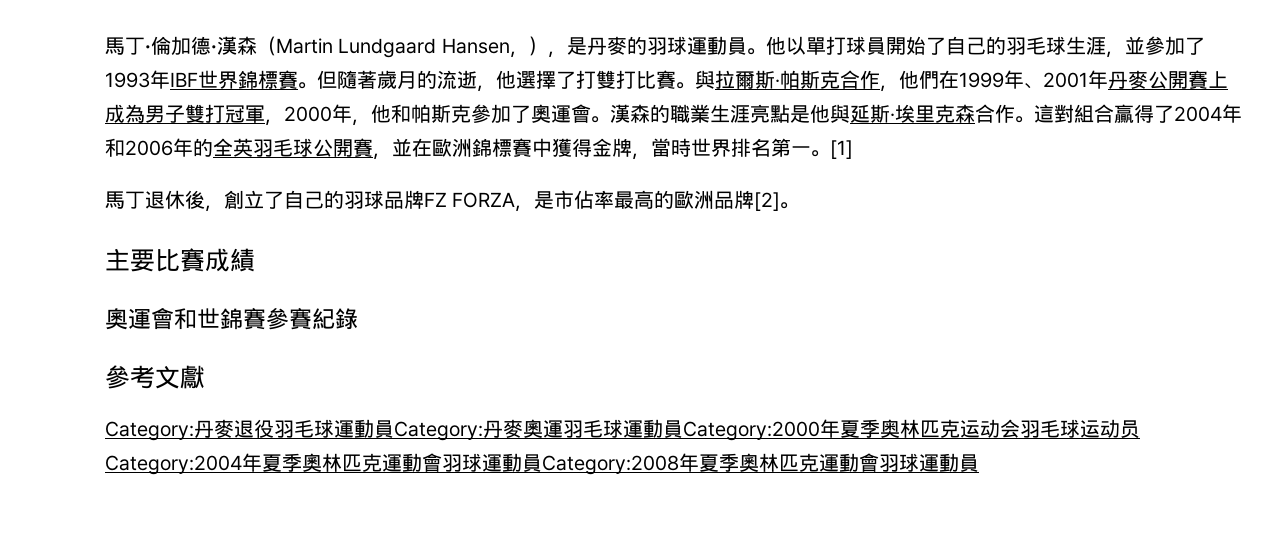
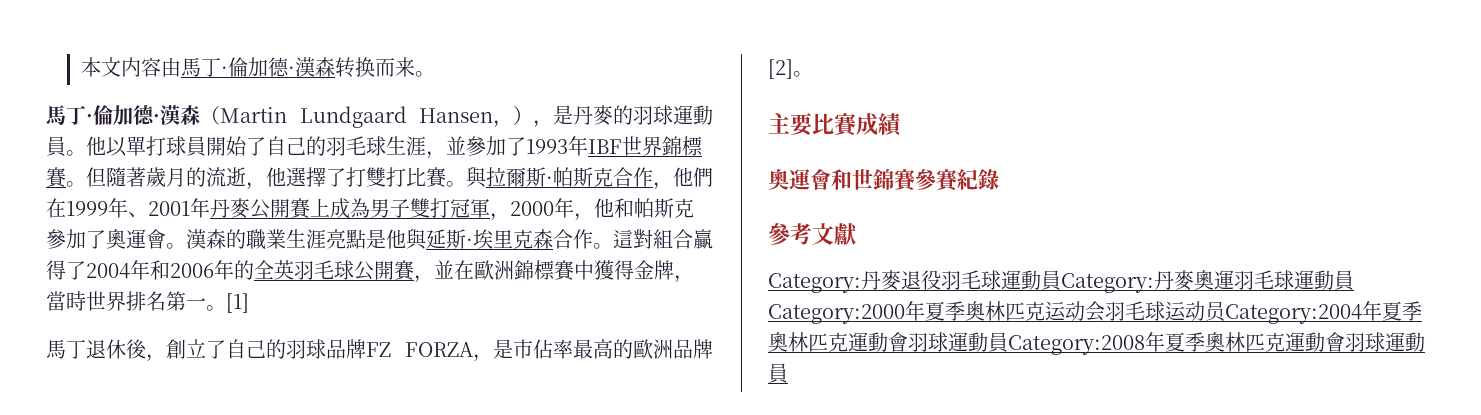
(105, 46) none -> [81,57,436,78] 本文内容由馬丁·倫加德·漢森转换而来。 //

